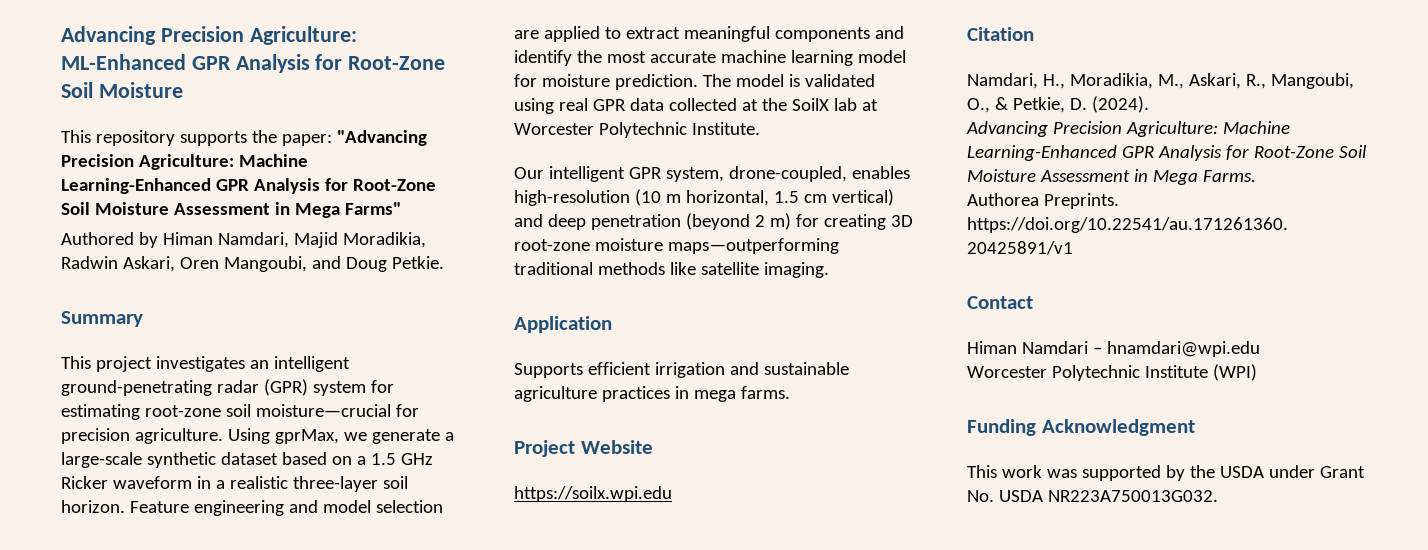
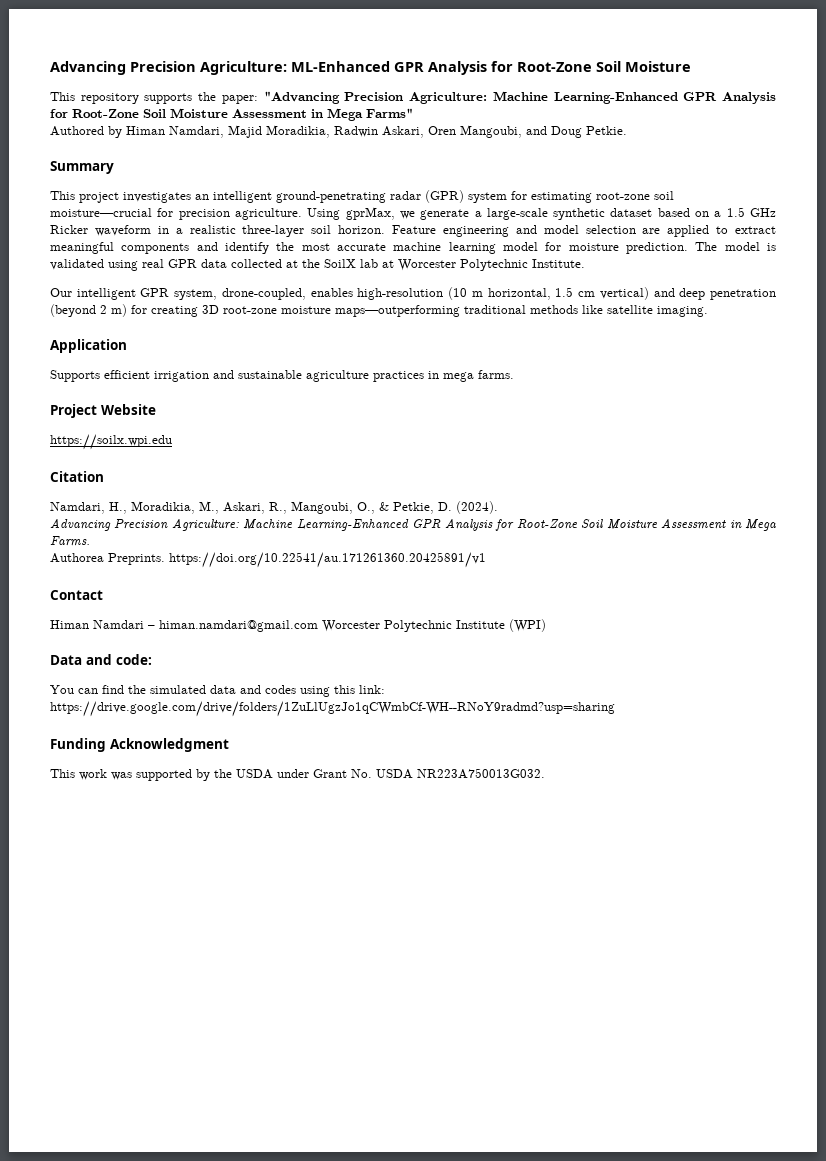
[1106,341,1260,357] hnamdari@wpi.edu // -> [159,620,318,632] himan.namdari@gmail.com
(1257, 372) none -> [50,654,152,665] [50,685,385,697] [50,701,615,717] // Data and code: // You can find the simulated data and codes using this link: https://drive.google.com/drive/folders/1ZuLlUgzJo1qCWmbCf-WH--RNoY9radmd?usp=sharing

